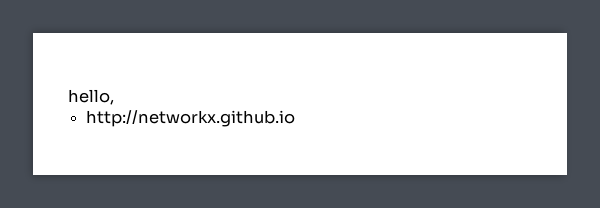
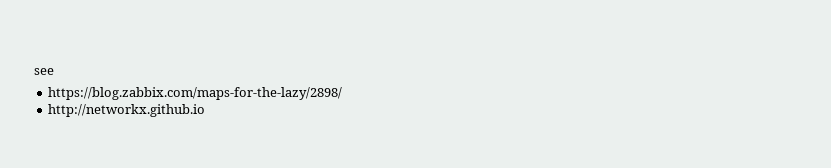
[68,89,114,105] hello, -> [34,68,54,75] [48,87,343,100] see // https://blog.zabbix.com/maps-for-the-lazy/2898/

